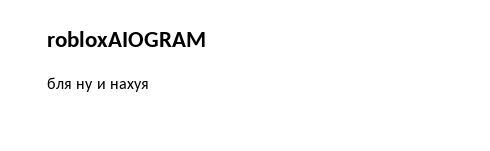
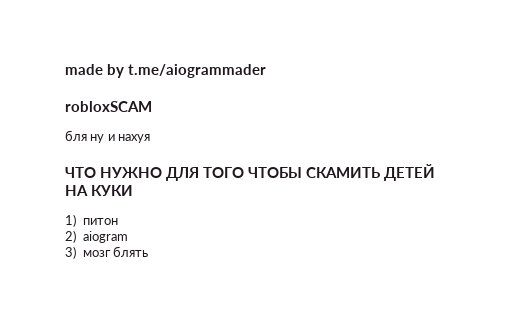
[47,31,206,47] robloxAIOGRAM -> [65,64,266,78] [65,101,152,112] made by t.me/aiogrammader // robloxSCAM
(149, 86) none -> [65,164,435,181] [65,185,133,196] [65,214,118,227] [65,230,128,243] [65,246,148,259] // ЧТО НУЖНО ДЛЯ ТОГО ЧТОБЫ СКАМИТЬ ДЕТЕЙ НА КУКИ // 1) питон // 2) aiogram // 3) мозг блять

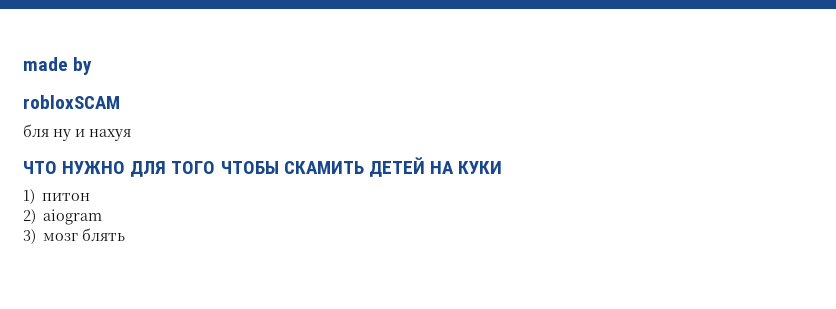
[128,64,266,78] t.me/aiogrammader -> (93, 66) none

